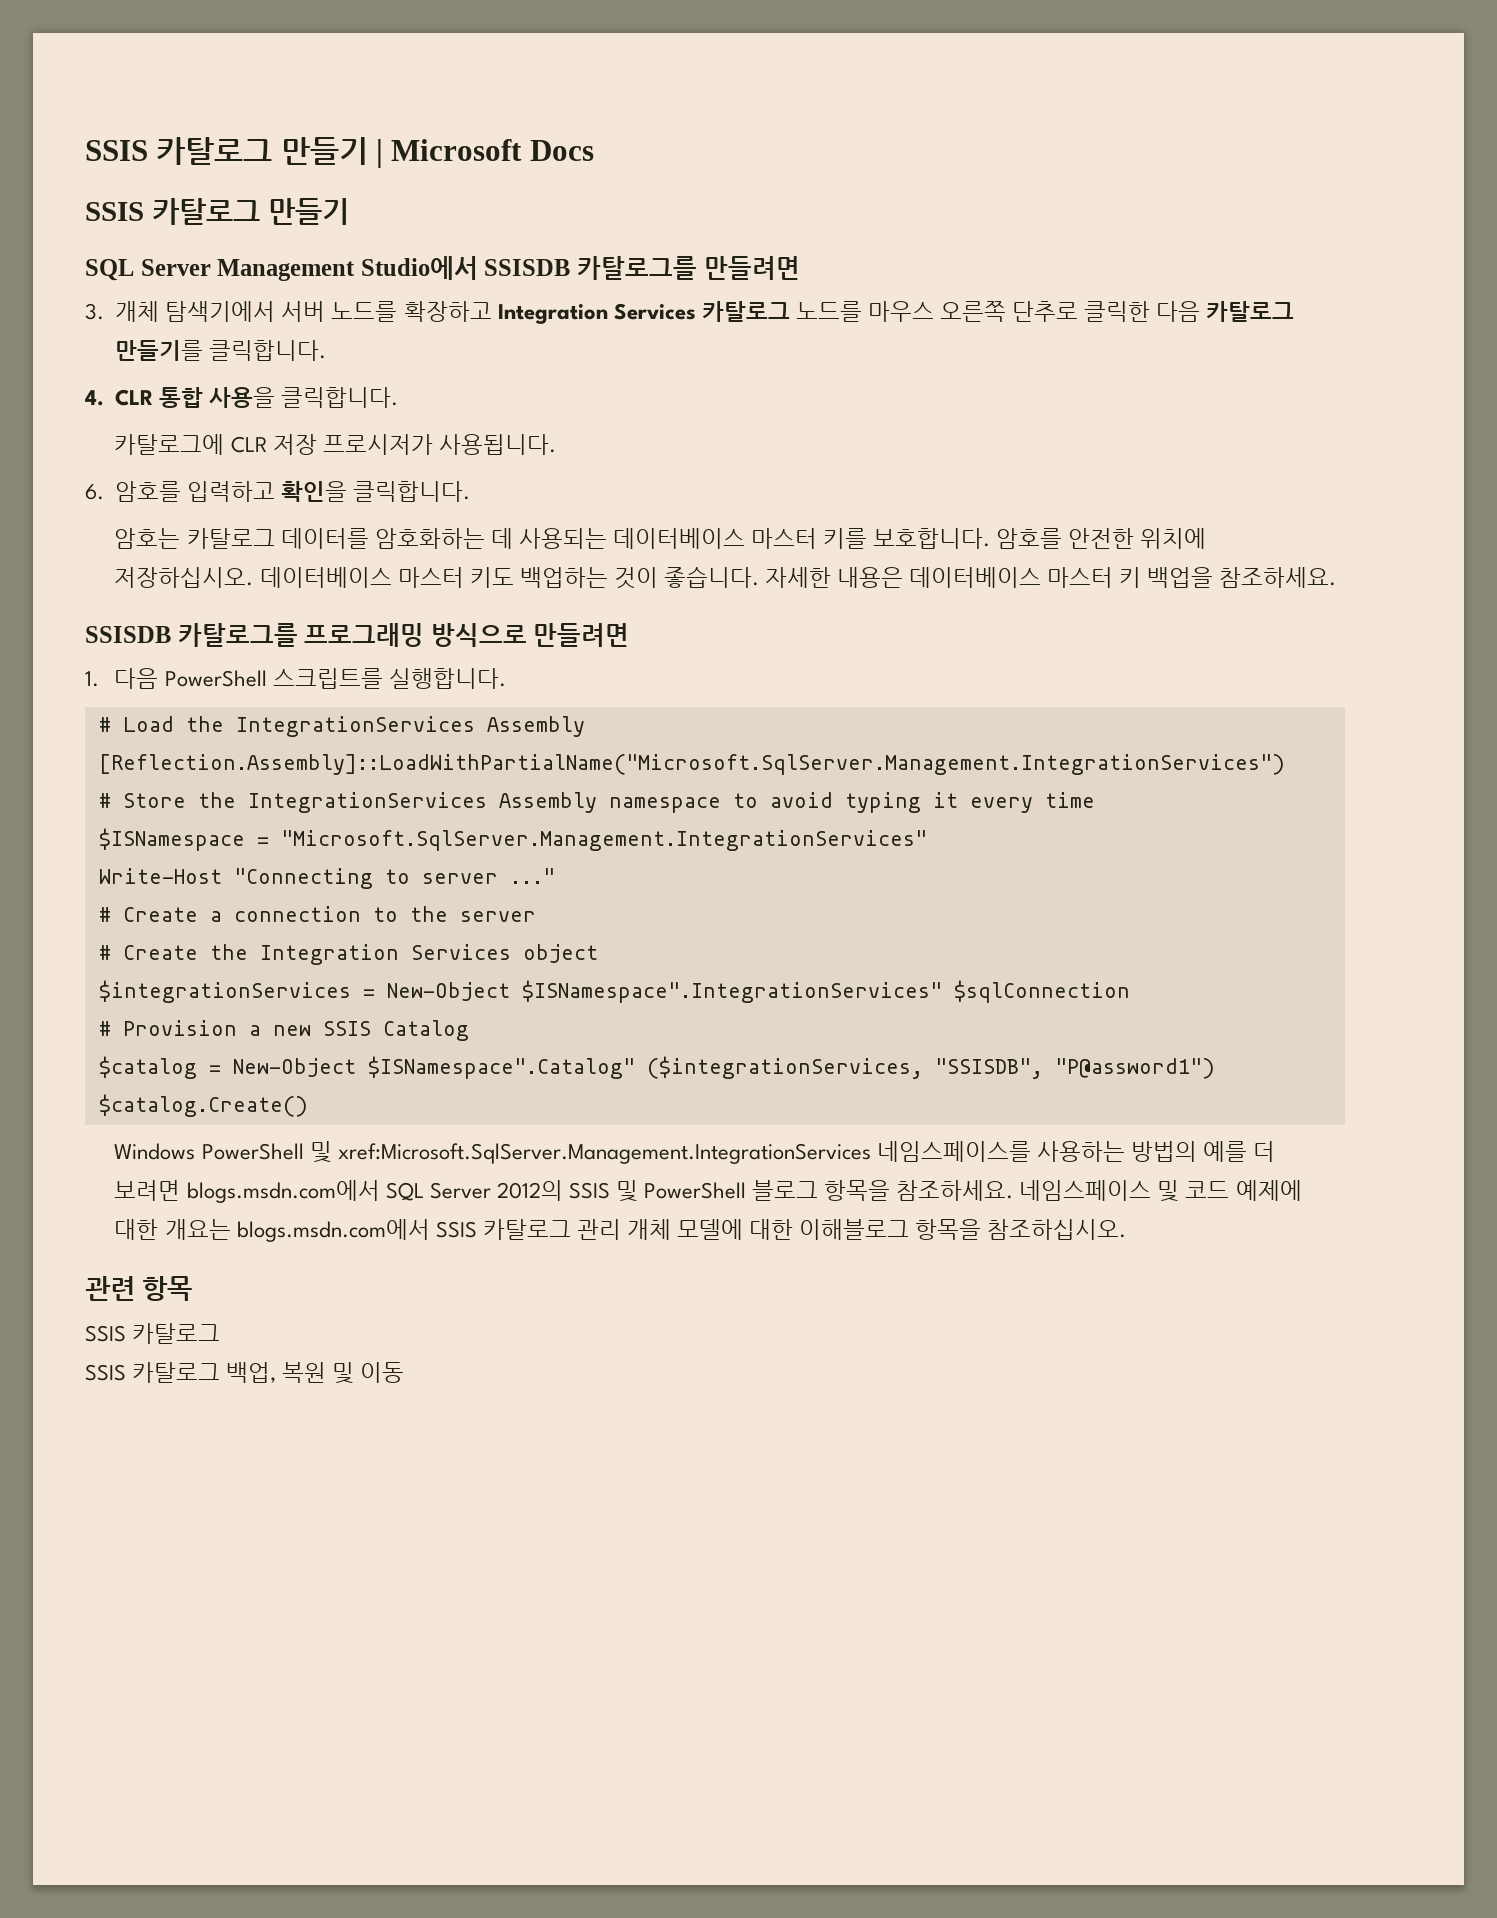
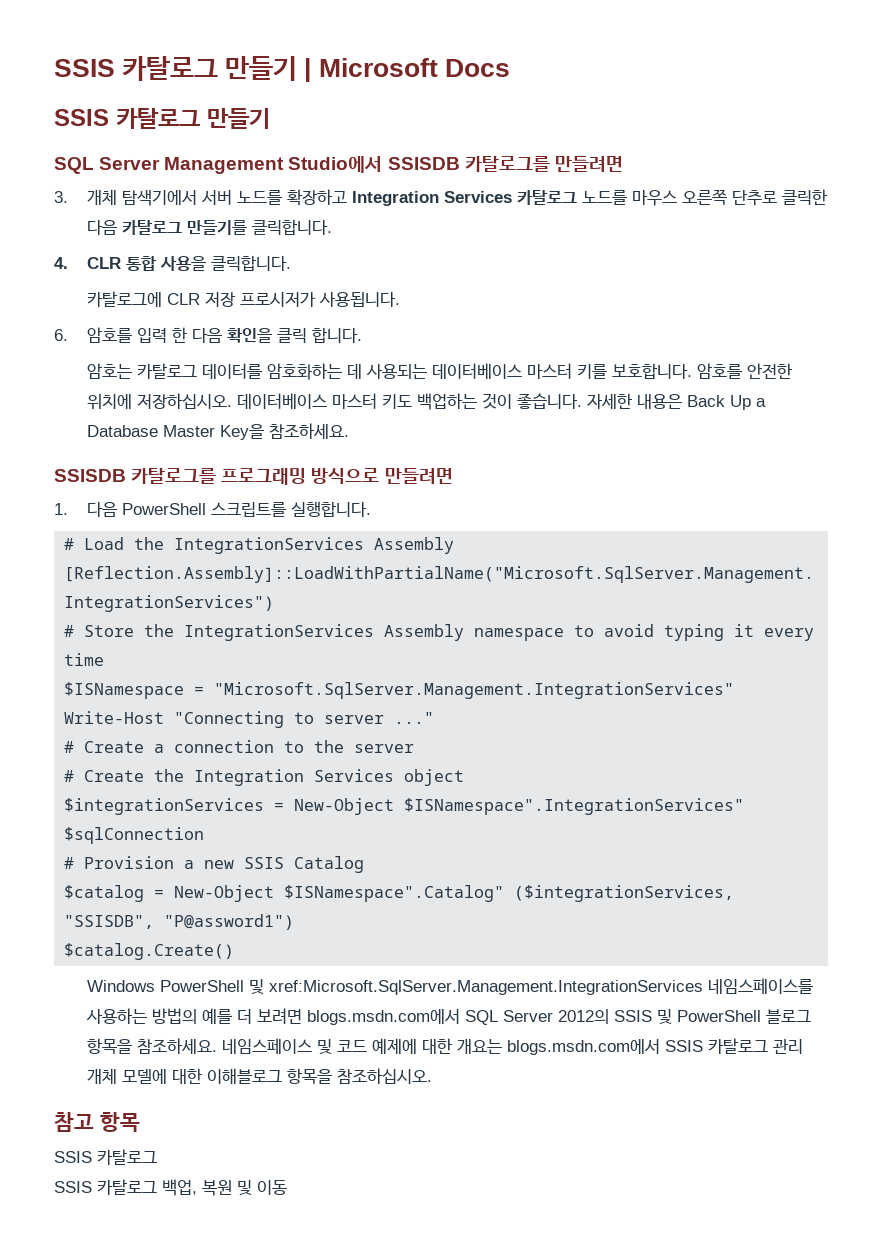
[187,481,471,502] 입력하고 확인을 클릭합니다. -> [137,327,363,343] 입력 한 다음 확인을 클릭 합니다.
[909,567,1214,588] 데이터베이스 마스터 키 백업을 -> [687,395,767,410] [87,424,265,440] Back Up a Database Master Key을
[85,1276,135,1301] 관련 -> [54,1112,94,1132] 참고

